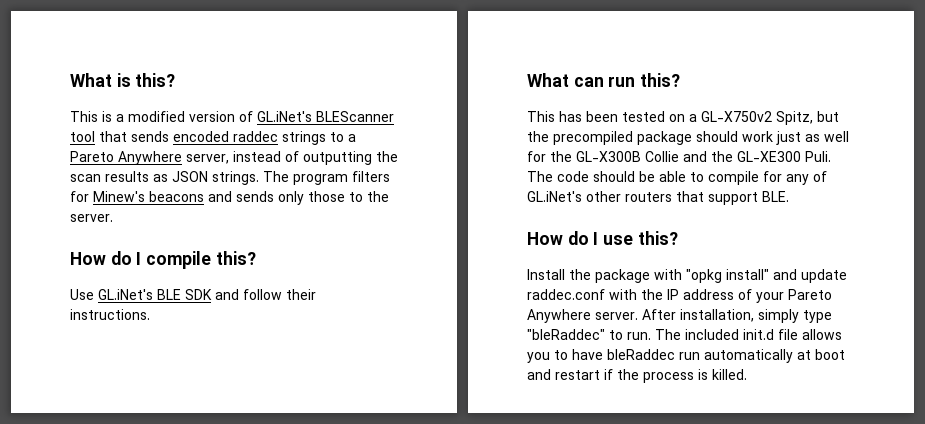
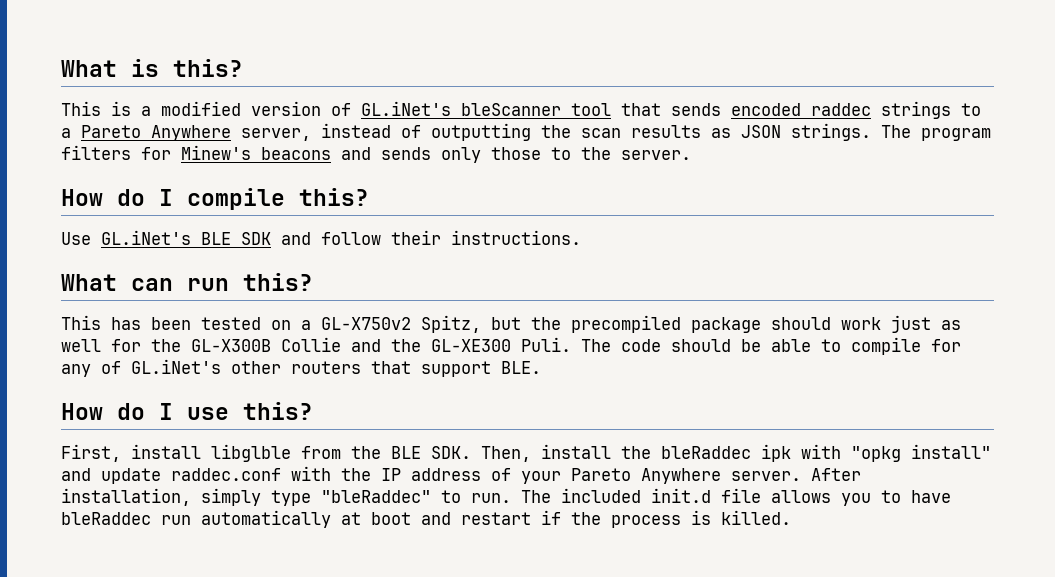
[316,111,394,122] BLEScanner -> [461,103,561,116] bleScanner
[527,269,650,283] Install the package -> [61,444,791,462] First, install libglble from the BLE SDK. Then, install the bleRaddec ipk

